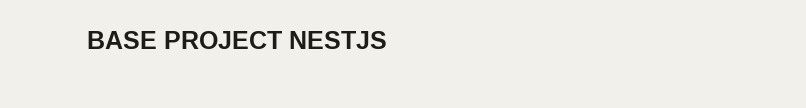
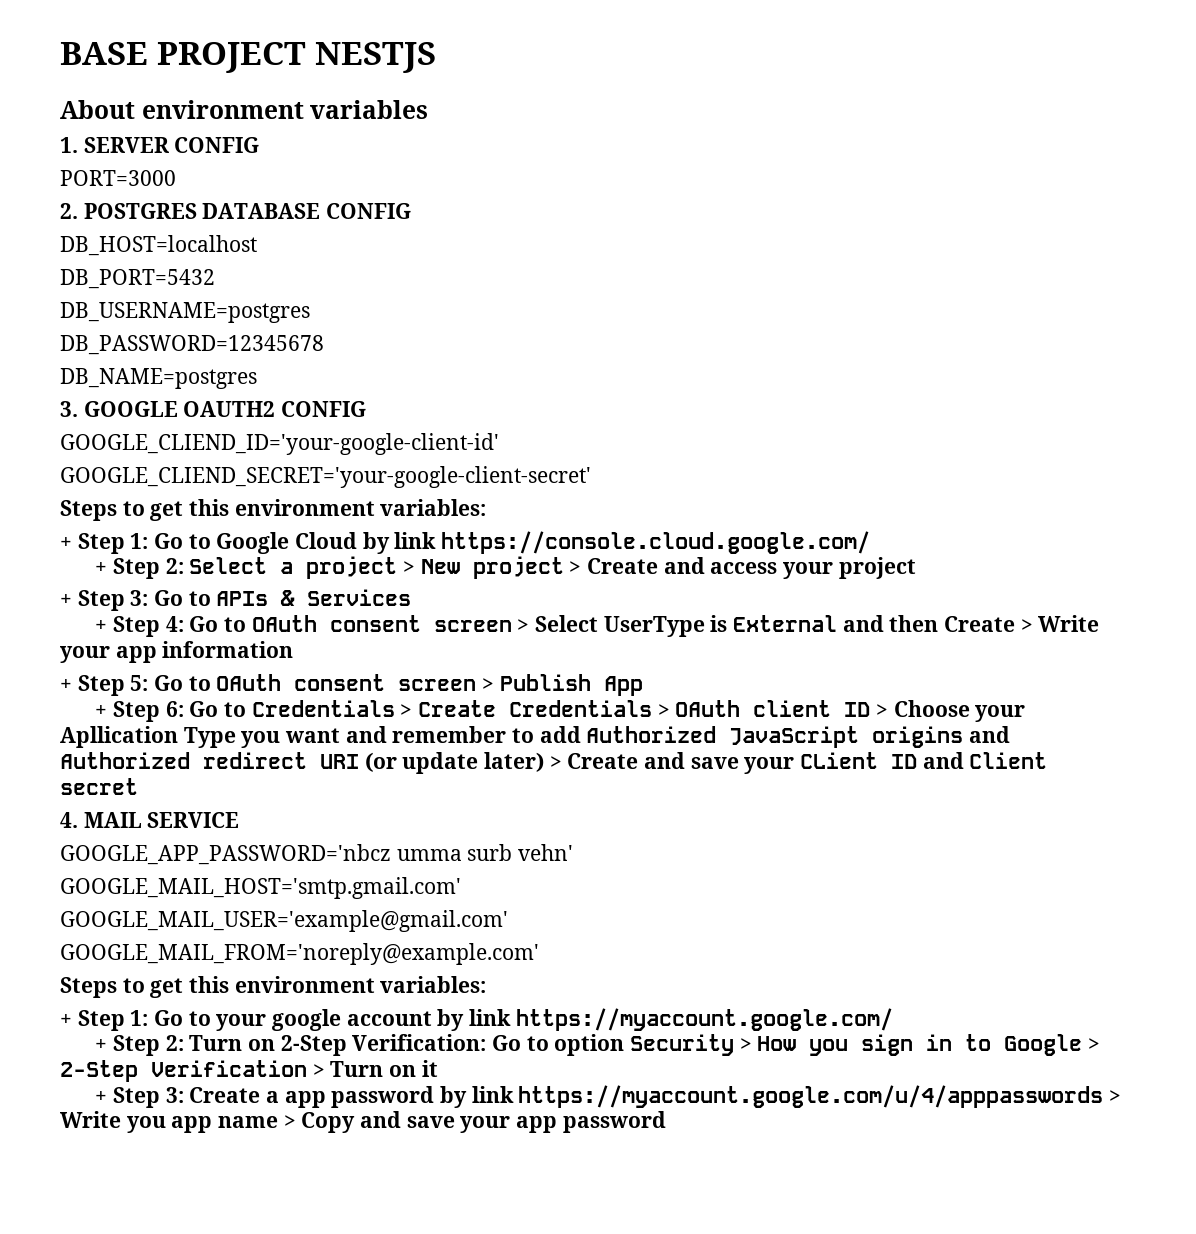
(387, 40) none -> [60,100,429,119] [60,137,260,153] [60,170,176,186] [60,203,412,219] [60,235,257,256] [60,269,215,289] [60,302,310,323] [60,335,324,355] [60,368,257,389] [60,401,367,417] [60,433,499,455] [60,466,591,488] [60,499,487,521] [60,531,871,554] [95,556,916,579] [60,589,412,611] [95,615,1100,637] [60,641,294,663] [60,674,643,696] [95,700,1026,722] [60,726,1011,748] [60,752,1048,774] [60,778,138,795] [60,812,240,828] [60,844,574,865] [60,877,461,899] [60,910,508,932] [60,943,539,965] [60,976,487,998] [60,1008,893,1031] [95,1034,1100,1056] [60,1060,438,1082] [95,1085,1121,1108] [60,1111,666,1133] // About environment variables // 1. SERVER CONFIG // PORT=3000 // 2. POSTGRES DATABASE CONFIG // DB_HOST=localhost // DB_PORT=5432 // DB_USERNAME=postgres // DB_PASSWORD=12345678 // DB_NAME=postgres // 3. GOOGLE OAUTH2 CONFIG // GOOGLE_CLIEND_ID='your-google-client-id' // GOOGLE_CLIEND_SECRET='your-google-client-secret' // Steps to get this environment variables: // + Step 1: Go to Google Cloud by link https://console.cloud.google.com/ // + Step 2: Select a project > New project > Create and access your project // + Step 3: Go to APIs & Services // + Step 4: Go to OAuth consent screen > Select UserType is External and then Create > Write your app information // + Step 5: Go to OAuth consent screen > Publish App // + Step 6: Go to Credentials > Create Credentials > OAuth client ID > Choose your Apllication Type you want and remember to add Authorized JavaScript origins and Authorized redirect URI (or update later) > Create and save your CLient ID and Client secret // 4. MAIL SERVICE // GOOGLE_APP_PASSWORD='nbcz umma surb vehn' // GOOGLE_MAIL_HOST='smtp.gmail.com' // GOOGLE_MAIL_USER='example@gmail.com' // GOOGLE_MAIL_FROM='noreply@example.com' // Steps to get this environment variables: // + Step 1: Go to your google account by link https://myaccount.google.com/ // + Step 2: Turn on 2-Step Verification: Go to option Security > How you sign in to Google > 2-Step Verification > Turn on it // + Step 3: Create a app password by link https://myaccount.google.com/u/4/apppasswords > Write you app name > Copy and save your app password

